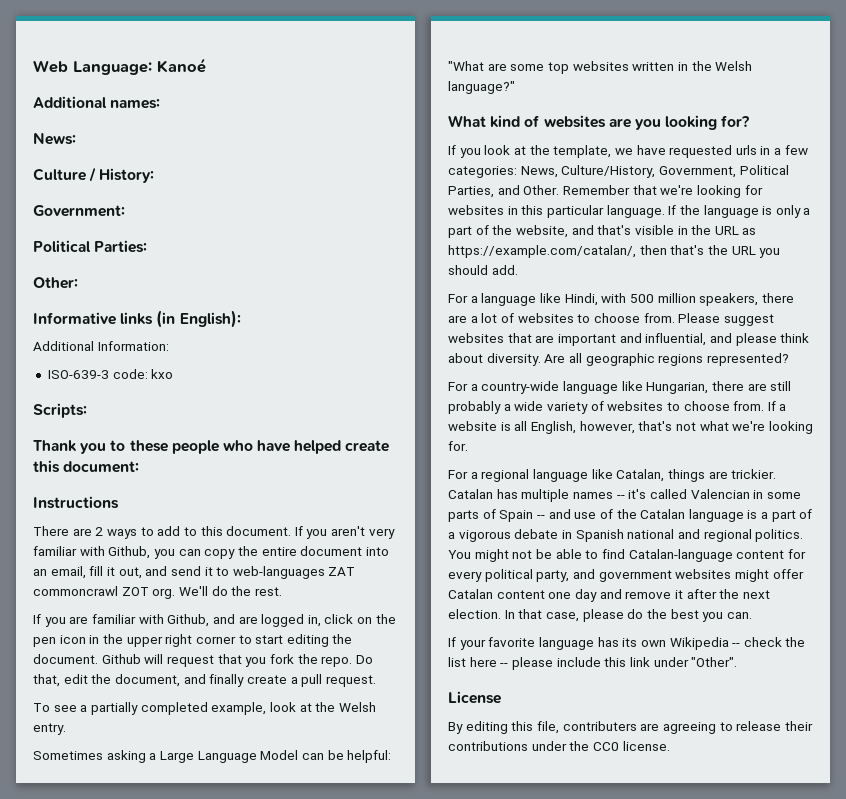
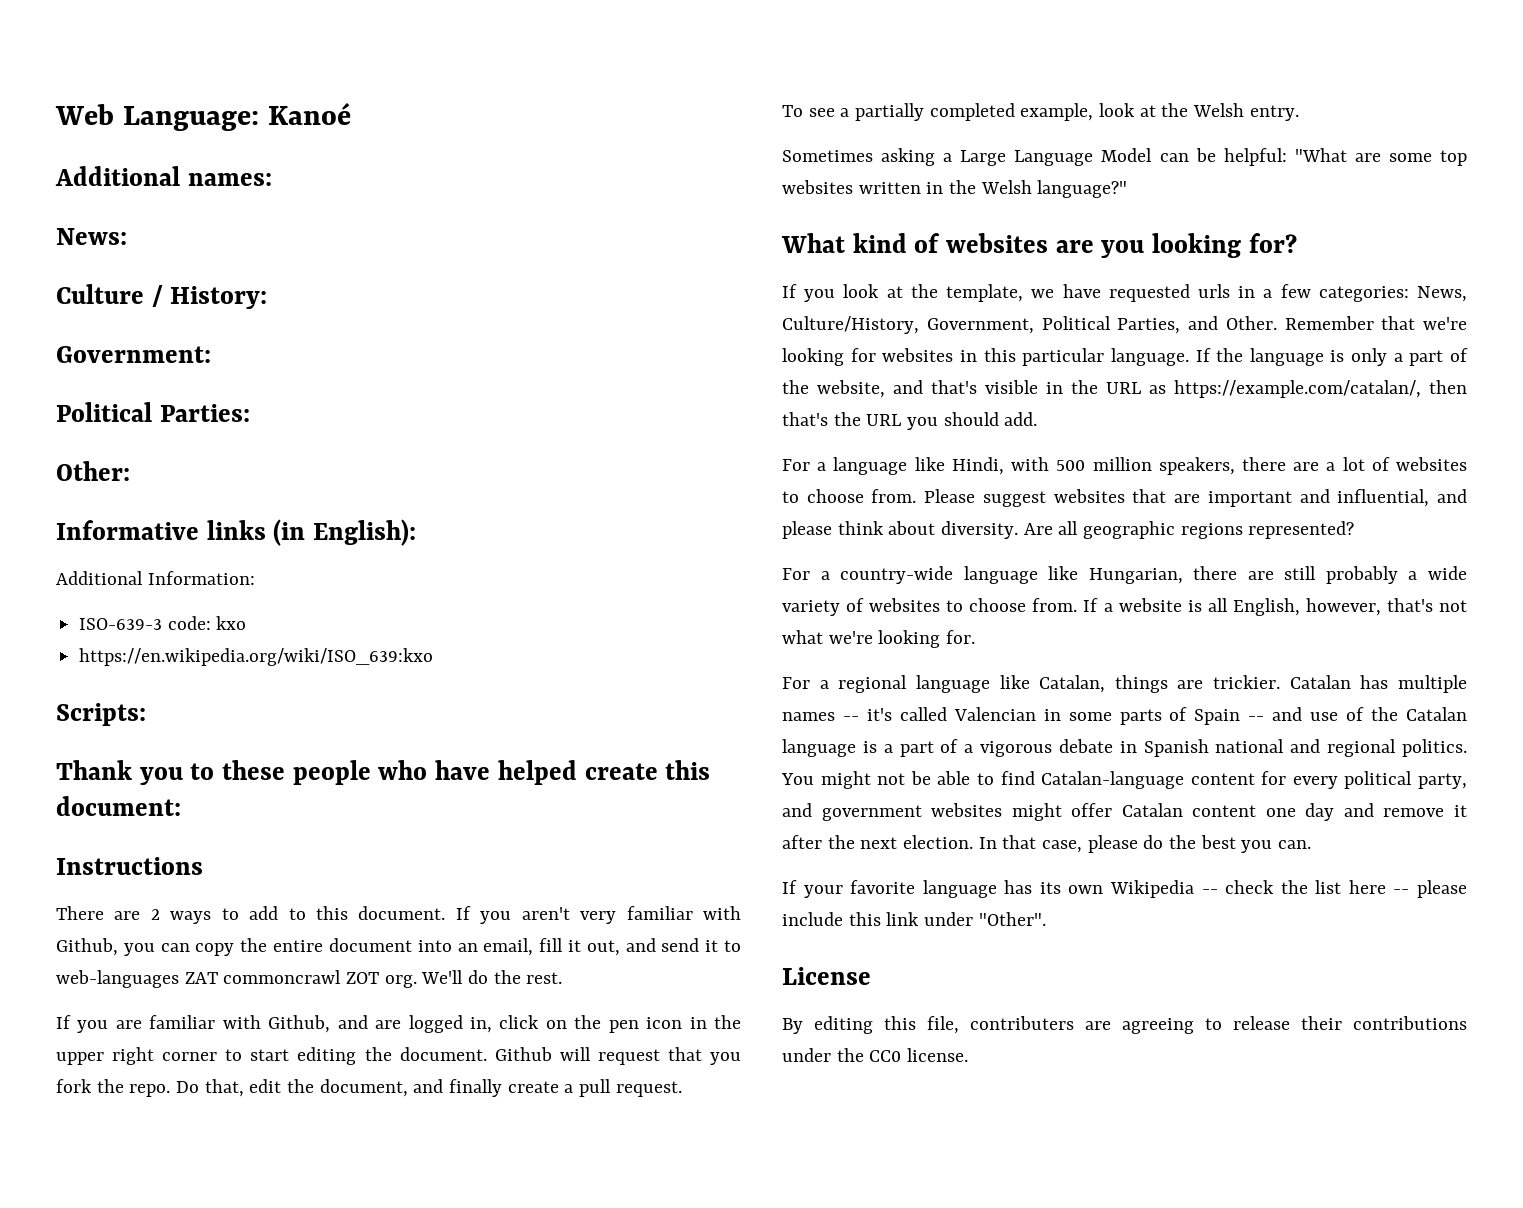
(174, 374) none -> [79,648,434,666] // https://en.wikipedia.org/wiki/ISO_639:kxo

